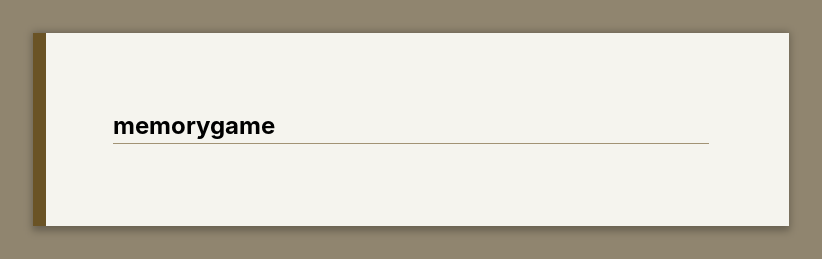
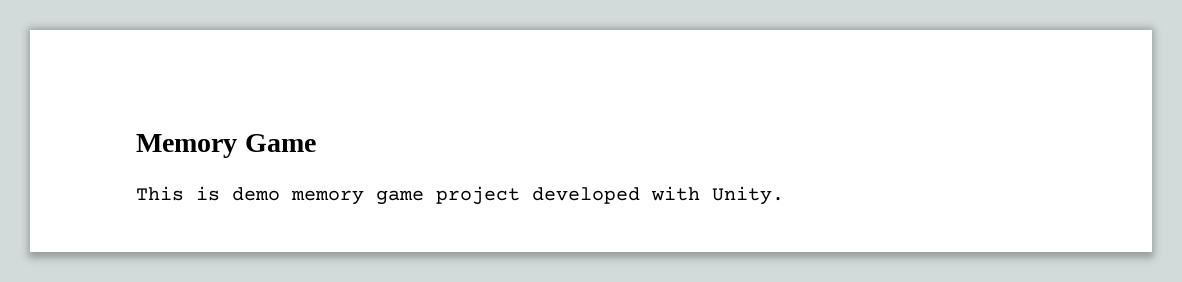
[113,121,275,139] memorygame -> [136,134,316,158] [136,186,784,205] Memory Game // This is demo memory game project developed with Unity.

